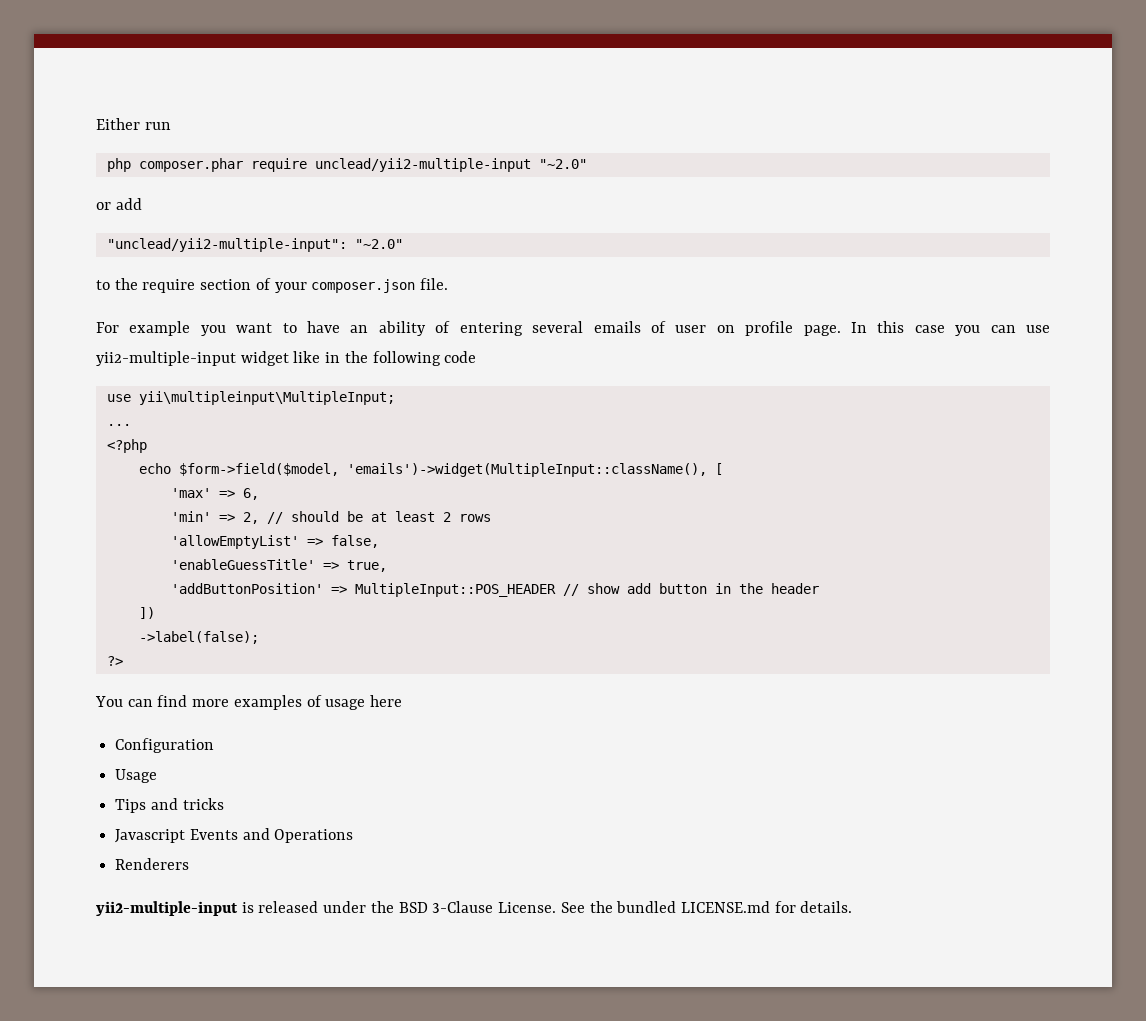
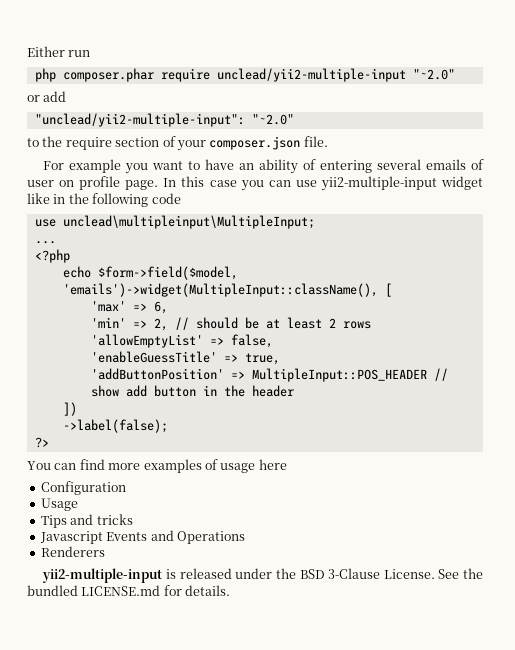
[138,391,395,405] yii\multipleinput\MultipleInput; -> [62,215,315,229] unclead\multipleinput\MultipleInput;

